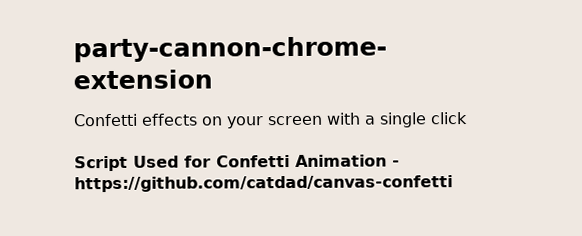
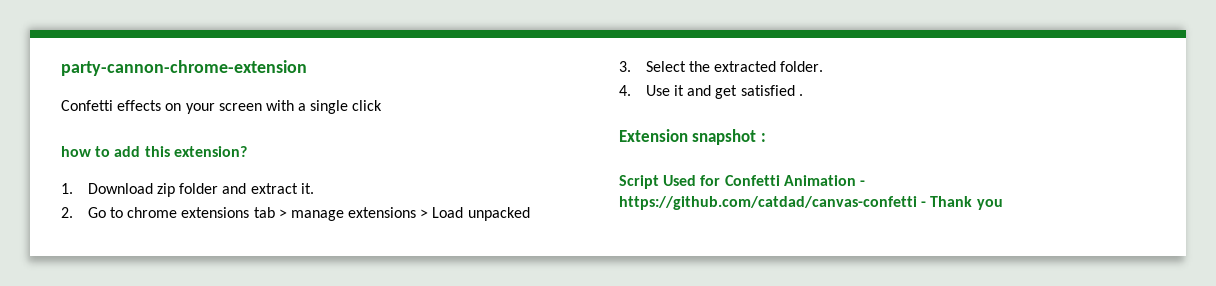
(468, 118) none -> [61,146,247,157] [61,183,314,197] [61,207,530,221] [619,61,824,72] [619,85,803,99] [619,129,766,145] // how to add this extension? // 1. Download zip folder and extract it. // 2. Go to chrome extensions tab > manage extensions > Load unpacked // 3. Select the extracted folder. // 4. Use it and get satisfied . // Extension snapshot :
(453, 184) none -> [921,196,1003,210] - Thank you

